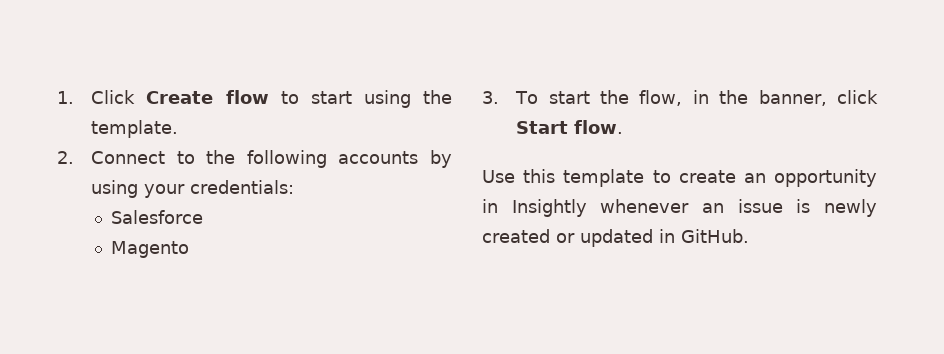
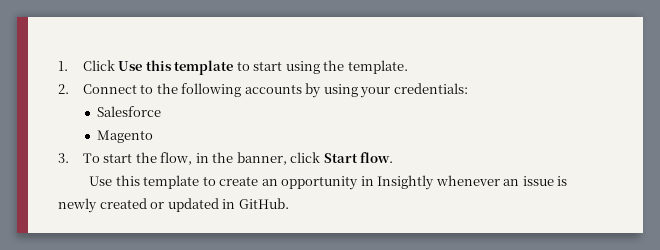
[146,90,269,104] Create flow -> [118,60,234,75] Use this template

